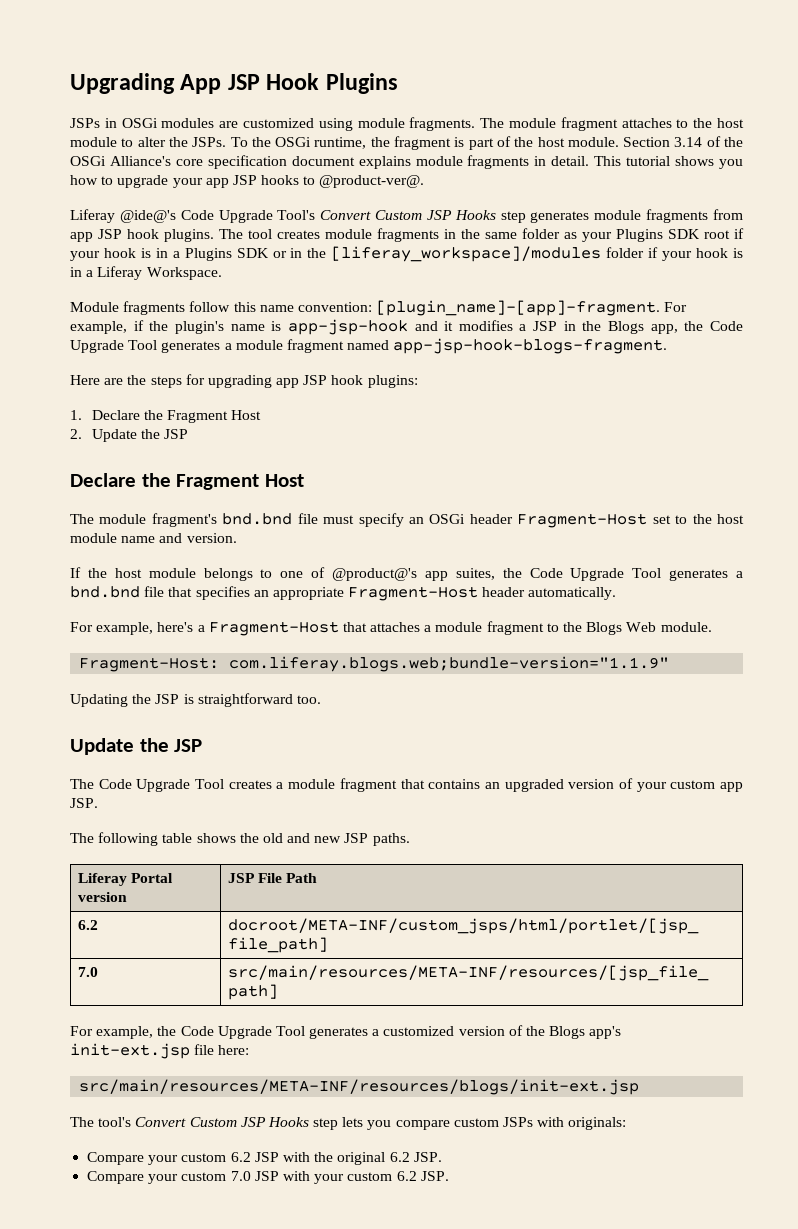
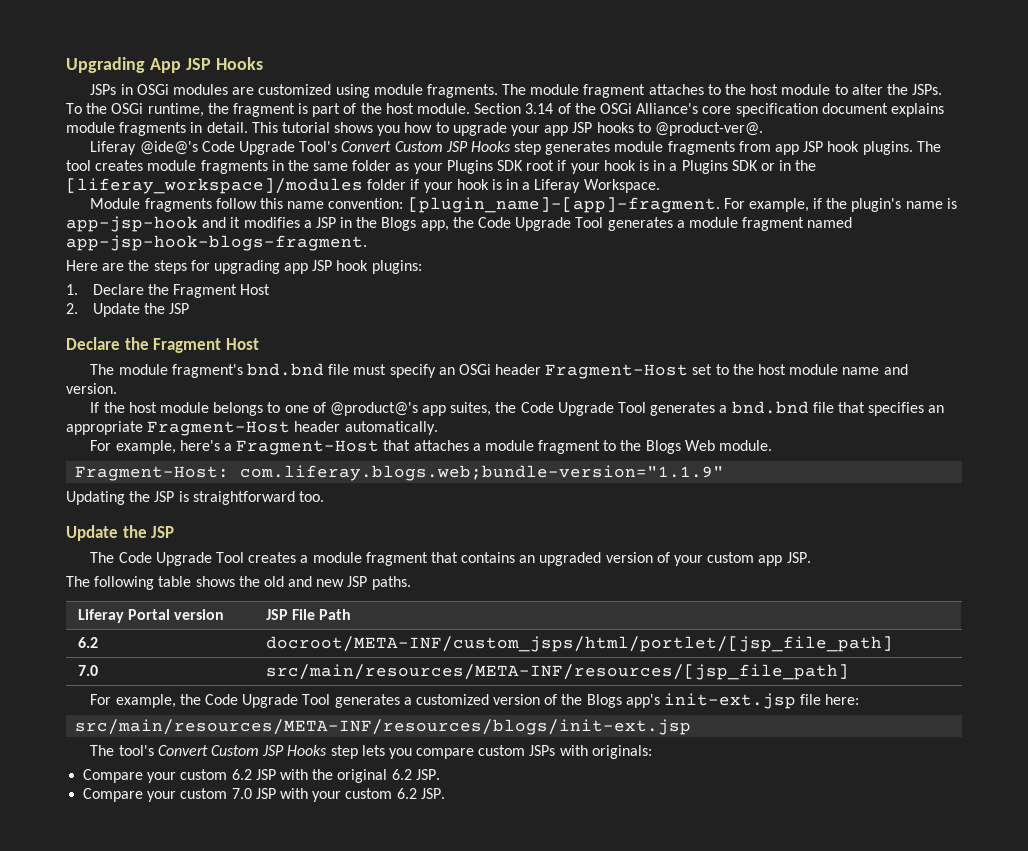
[266,73,398,94] Hook Plugins -> [215,57,263,70] Hooks

